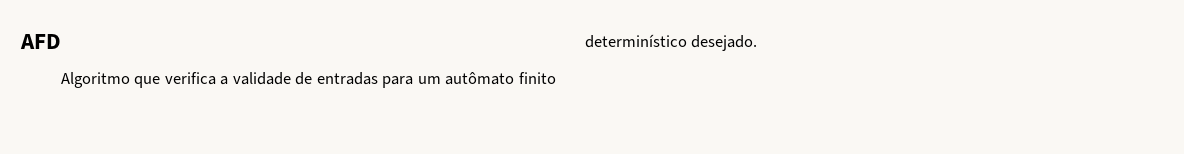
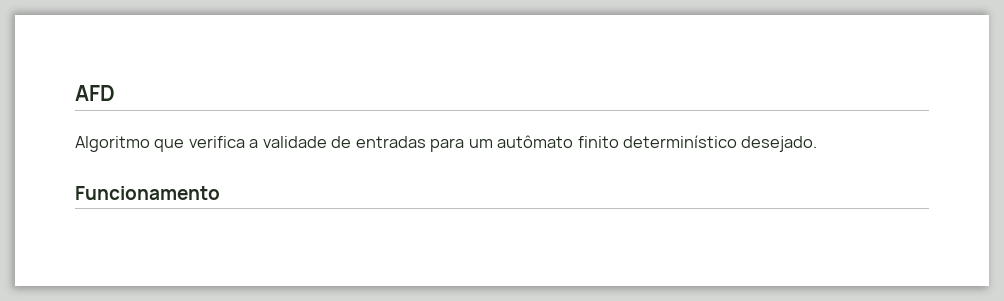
(758, 43) none -> [75,186,220,200] // Funcionamento

